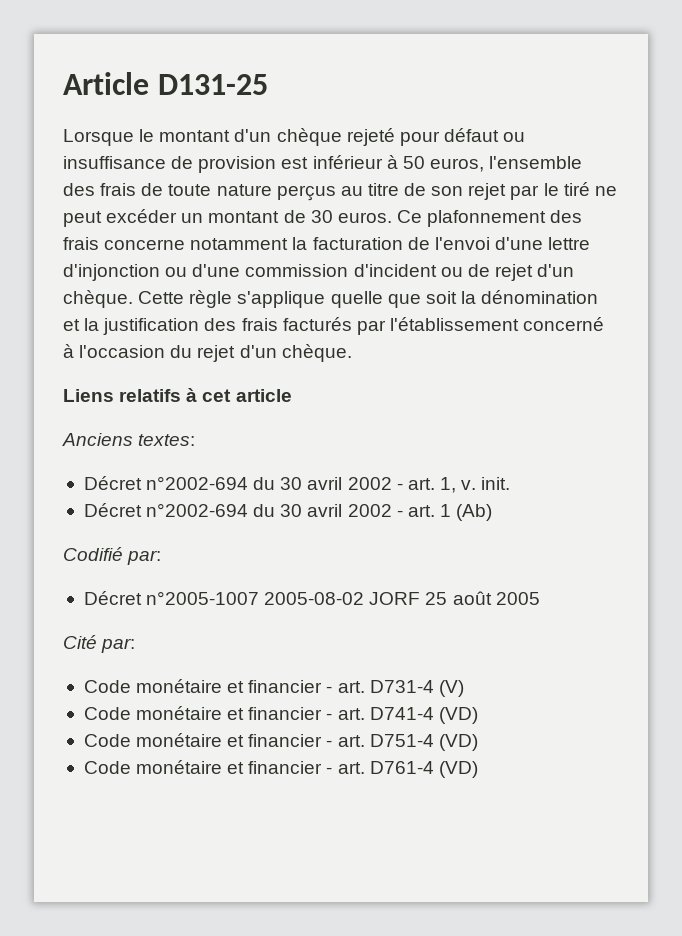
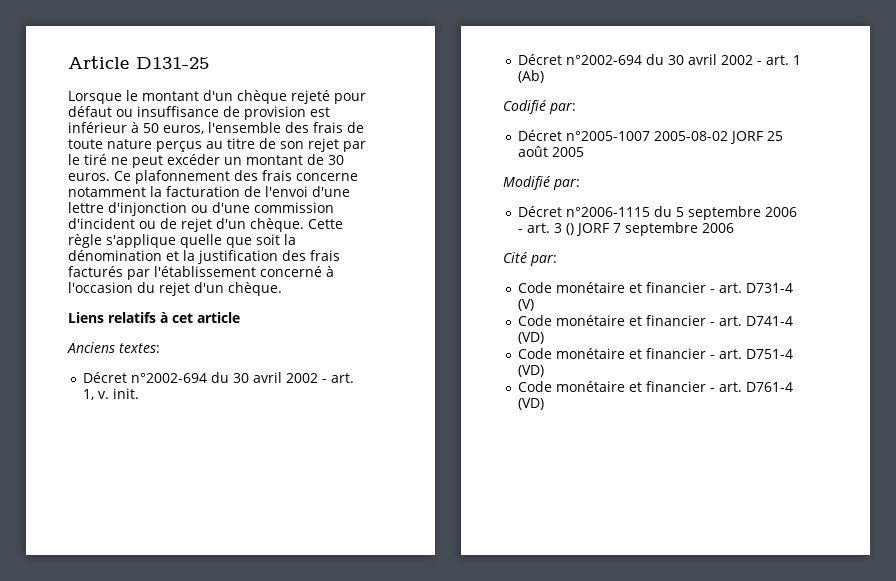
(540, 598) none -> [503,176,580,190] [517,206,797,220] [517,222,734,236] // Modifié par: // Décret n°2006-1115 du 5 septembre 2006 - art. 3 () JORF 7 septembre 2006

